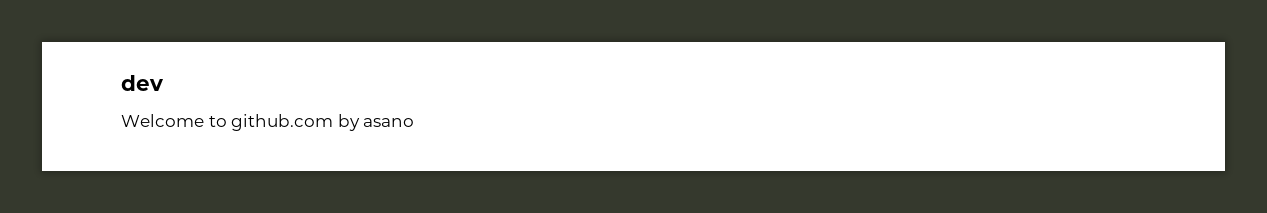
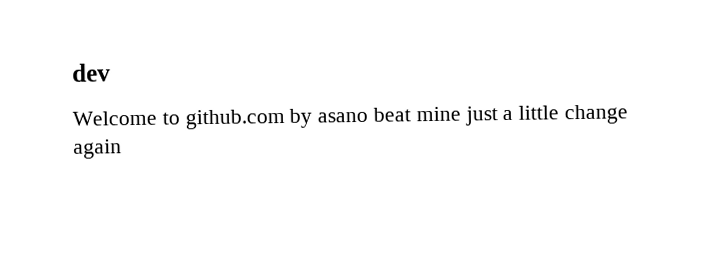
(415, 122) none -> [373,104,629,126] [73,139,122,159] beat mine just a little change again

